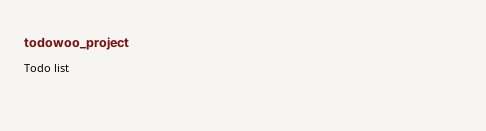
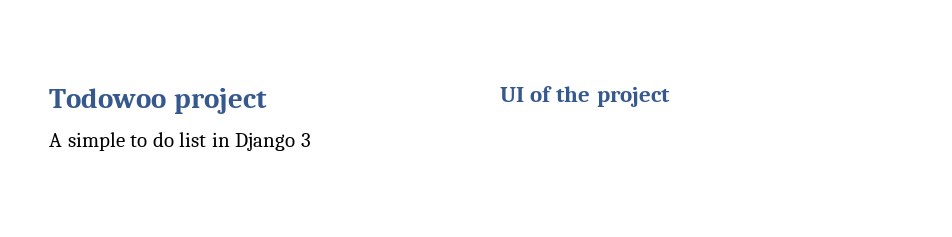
[24,37,129,50] [24,64,69,72] todowoo_project // Todo list -> [49,88,267,114] [49,132,311,151] [500,86,670,107] Todowoo project // A simple to do list in Django 3 // UI of the project

